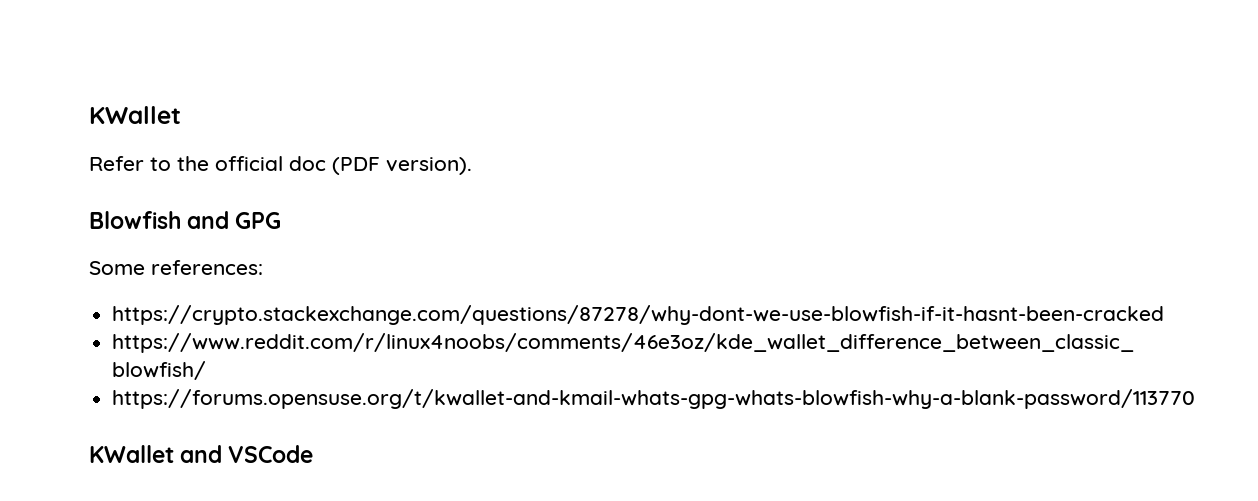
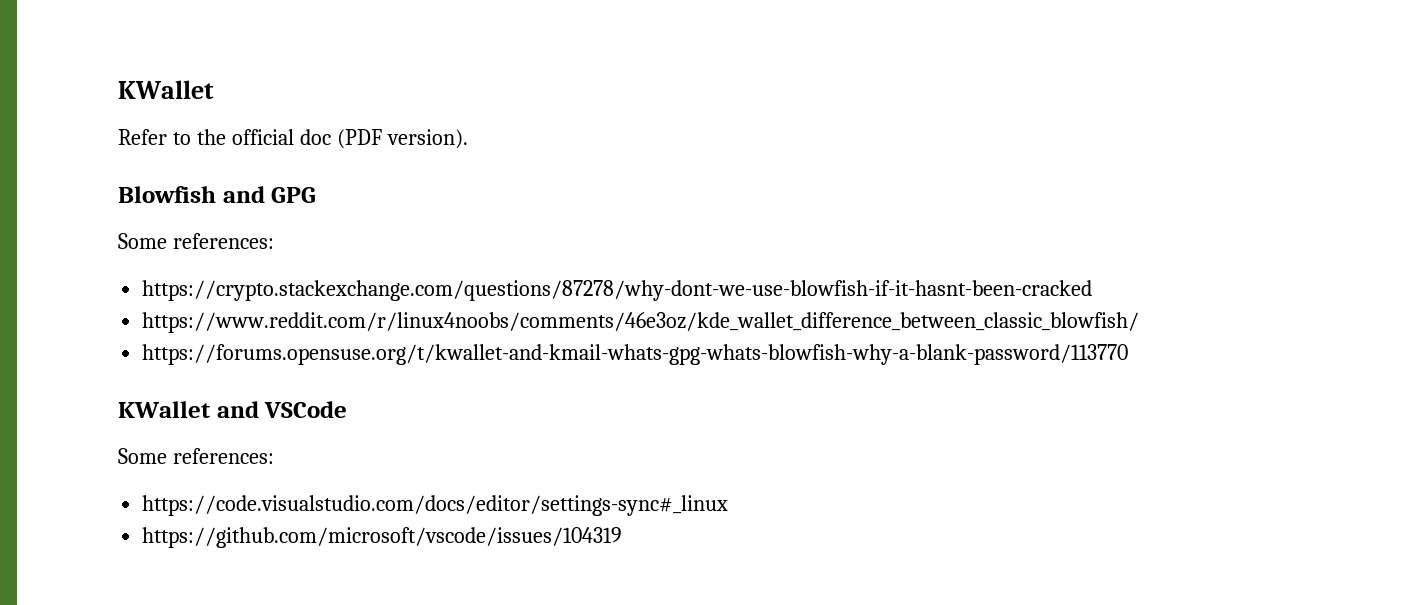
(314, 454) none -> [118,448,274,464] [142,495,729,516] [142,527,623,548] // Some references: // https://code.visualstudio.com/docs/editor/settings-sync#_linux // https://github.com/microsoft/vscode/issues/104319

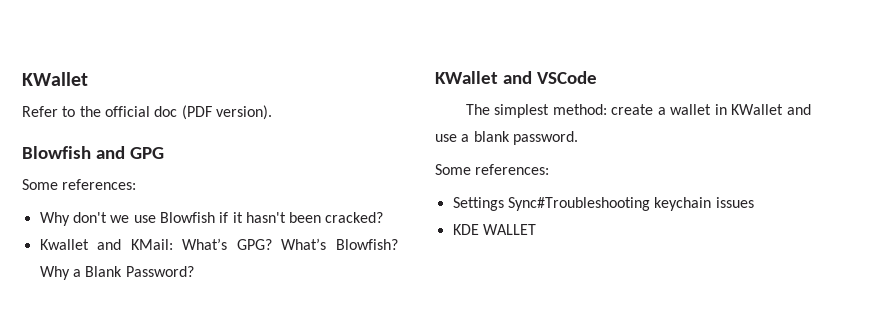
[142,280,1093,301] [142,312,1140,333] [142,344,1129,365] [118,401,348,418] [118,448,274,464] [142,495,729,516] [142,527,623,548] https://crypto.stackexchange.com/questions/87278/why-dont-we-use-blowfish-if-it-hasnt-been-cracked // https://www.reddit.com/r/linux4noobs/comments/46e3oz/kde_wallet_difference_between_classic_blowfish/ // https://forums.opensuse.org/t/kwallet-and-kmail-whats-gpg-whats-blowfish-why-a-blank-password/113770 // KWallet and VSCode // Some references: // https://code.visualstudio.com/docs/editor/settings-sync#_linux // https://github.com/microsoft/vscode/issues/104319 -> [39,212,384,226] [39,238,398,250] [39,266,194,280] [435,71,597,84] [465,104,811,118] [435,131,578,145] [435,164,550,175] [452,197,754,211] [452,224,536,235] Why don't we use Blowfish if it hasn't been cracked? // Kwallet and KMail: What’s GPG? What’s Blowfish? Why a Blank Password? // KWallet and VSCode // The simplest method: create a wallet in KWallet and use a blank password. // Some references: // Settings Sync#Troubleshooting keychain issues // KDE WALLET

